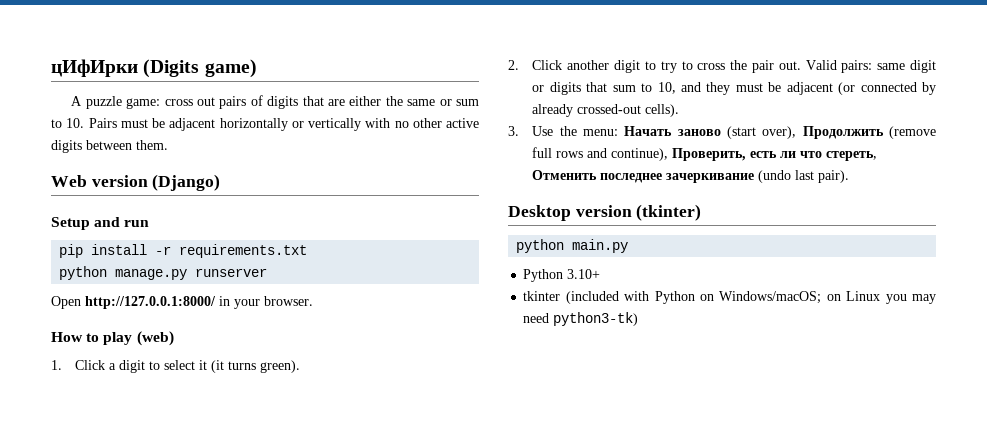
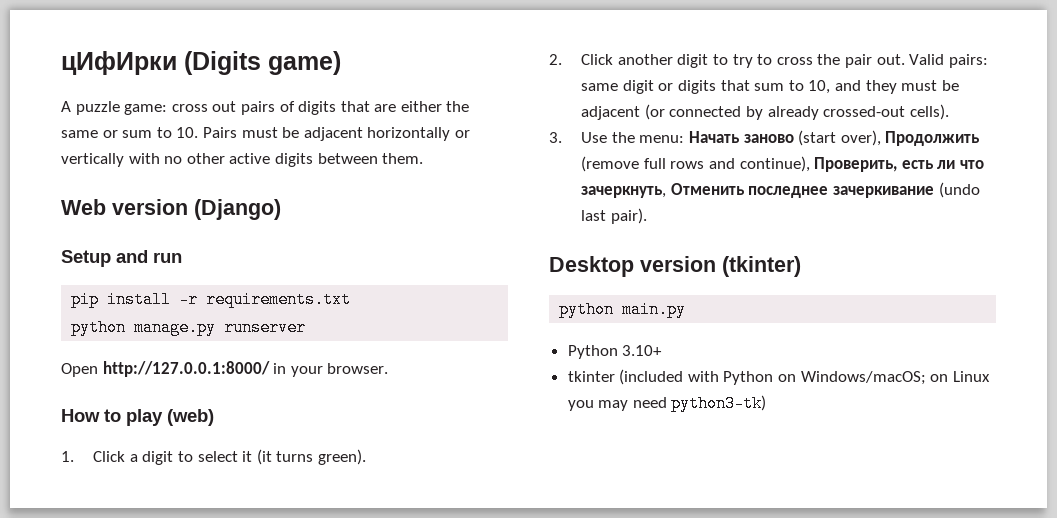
[826,151,878,161] стереть, -> [581,186,667,198] зачеркнуть,

